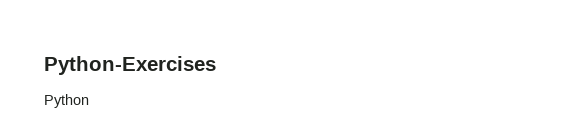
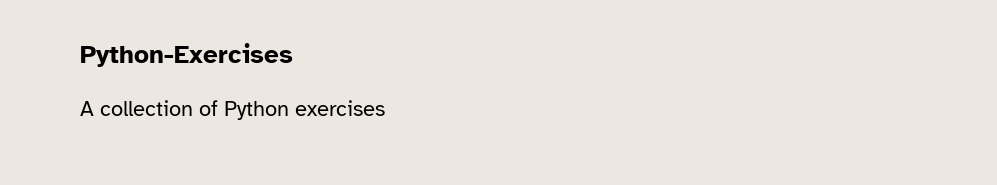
[44,94,89,108] Python -> [80,100,385,120] A collection of Python exercises

